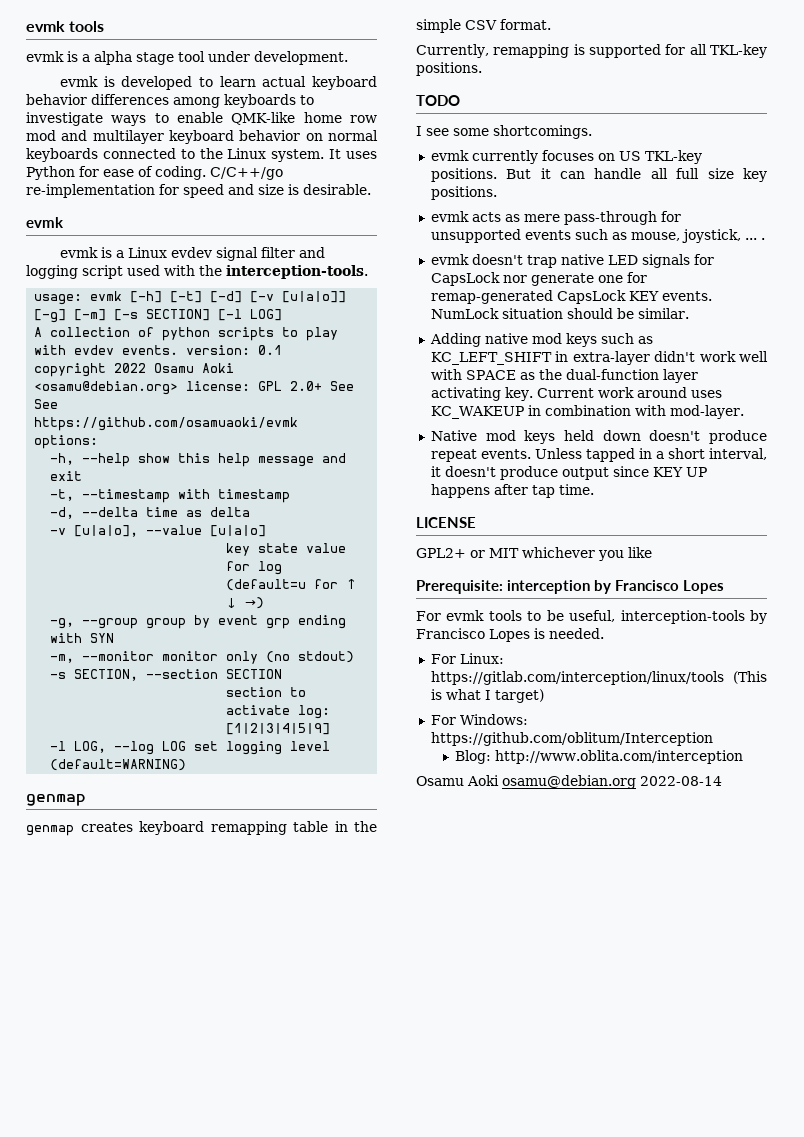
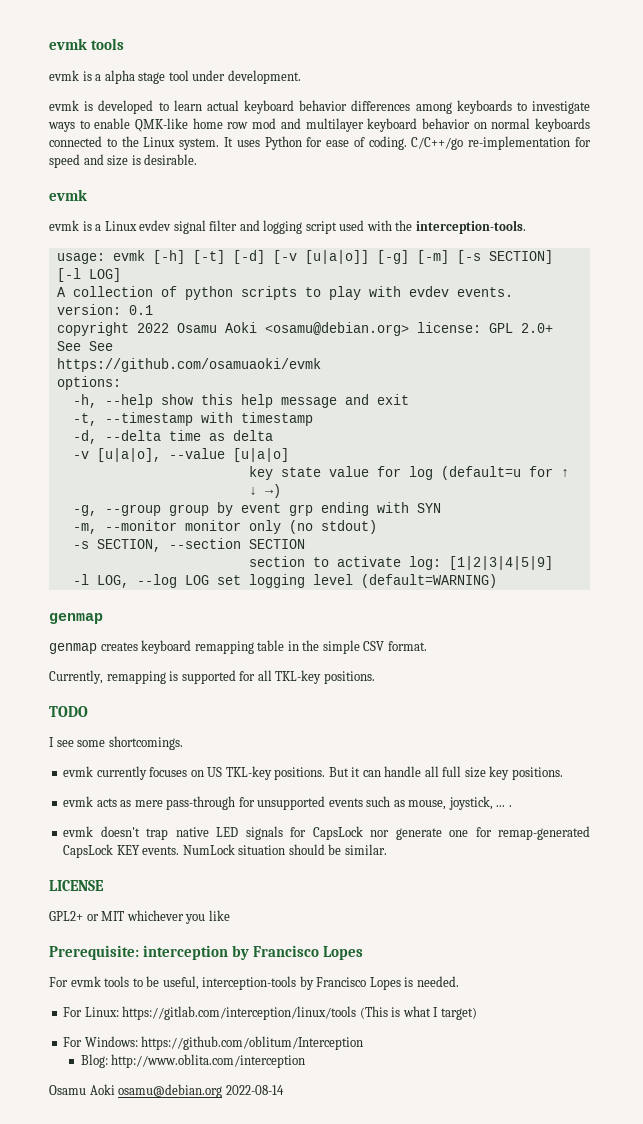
[429,333,653,347] [430,351,768,365] [430,369,698,383] [430,387,722,401] [430,405,744,419] [430,430,767,444] [430,448,767,462] [430,466,707,480] [430,484,594,498] // Adding native mod keys such as KC_LEFT_SHIFT in extra-layer didn't work well with SPACE as the dual-function layer activating key. Current work around uses KC_WAKEUP in combination with mod-layer. // Native mod keys held down doesn't produce repeat events. Unless tapped in a short interval, it doesn't produce output since KEY UP happens after tap time. -> (387, 849) none

